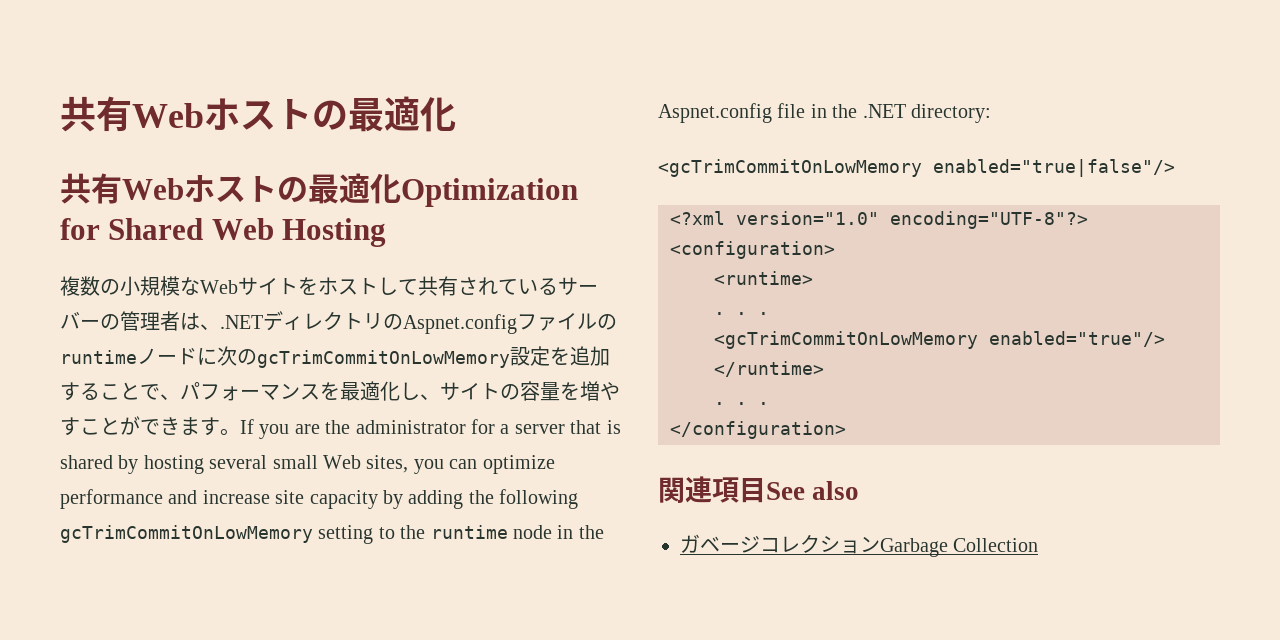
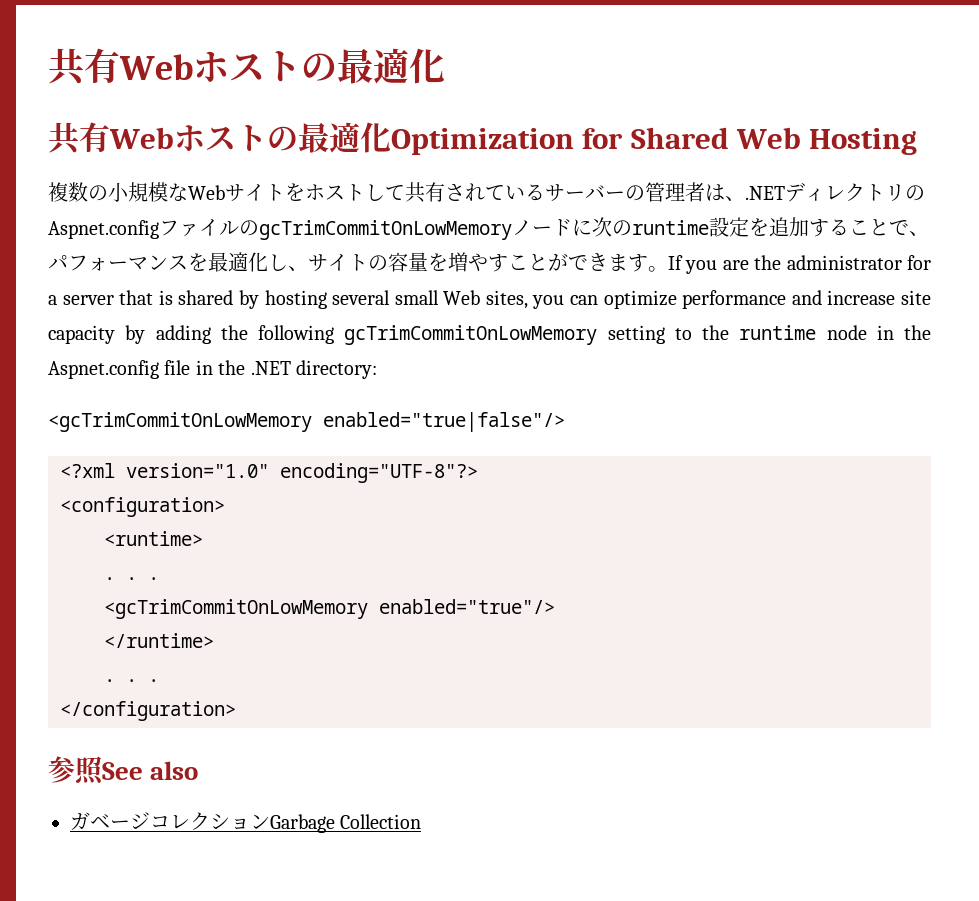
[60,350,137,364] runtime -> [259,220,512,240] gcTrimCommitOnLowMemory
[257,350,510,368] gcTrimCommitOnLowMemory -> [632,220,709,235] runtime
[658,476,766,503] 関連項目 -> [48,756,104,785] 参照

